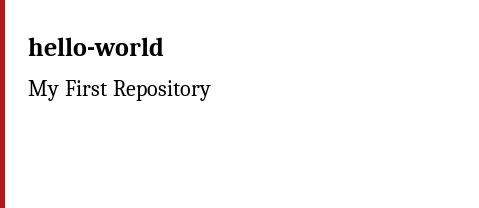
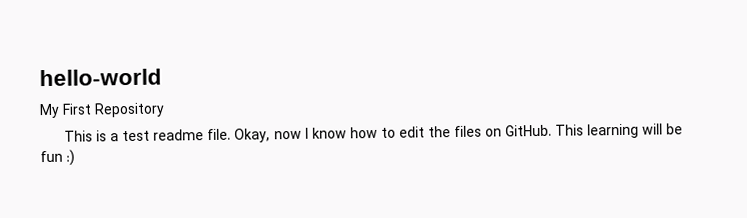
(211, 90) none -> [64,123,683,143] [40,149,75,166] // This is a test readme file. Okay, now I know how to edit the files on GitHub. This learning will be fun :)

